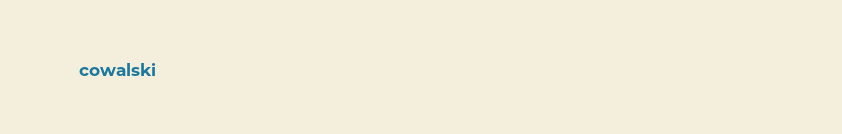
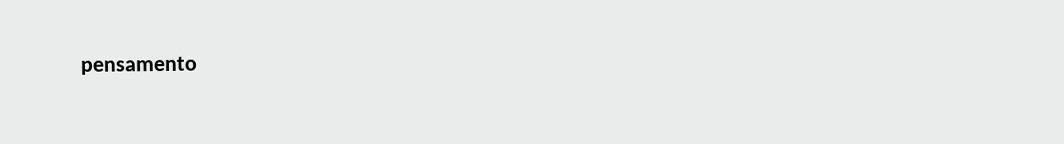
[79,63,156,76] cowalski -> [80,56,197,75] pensamento

